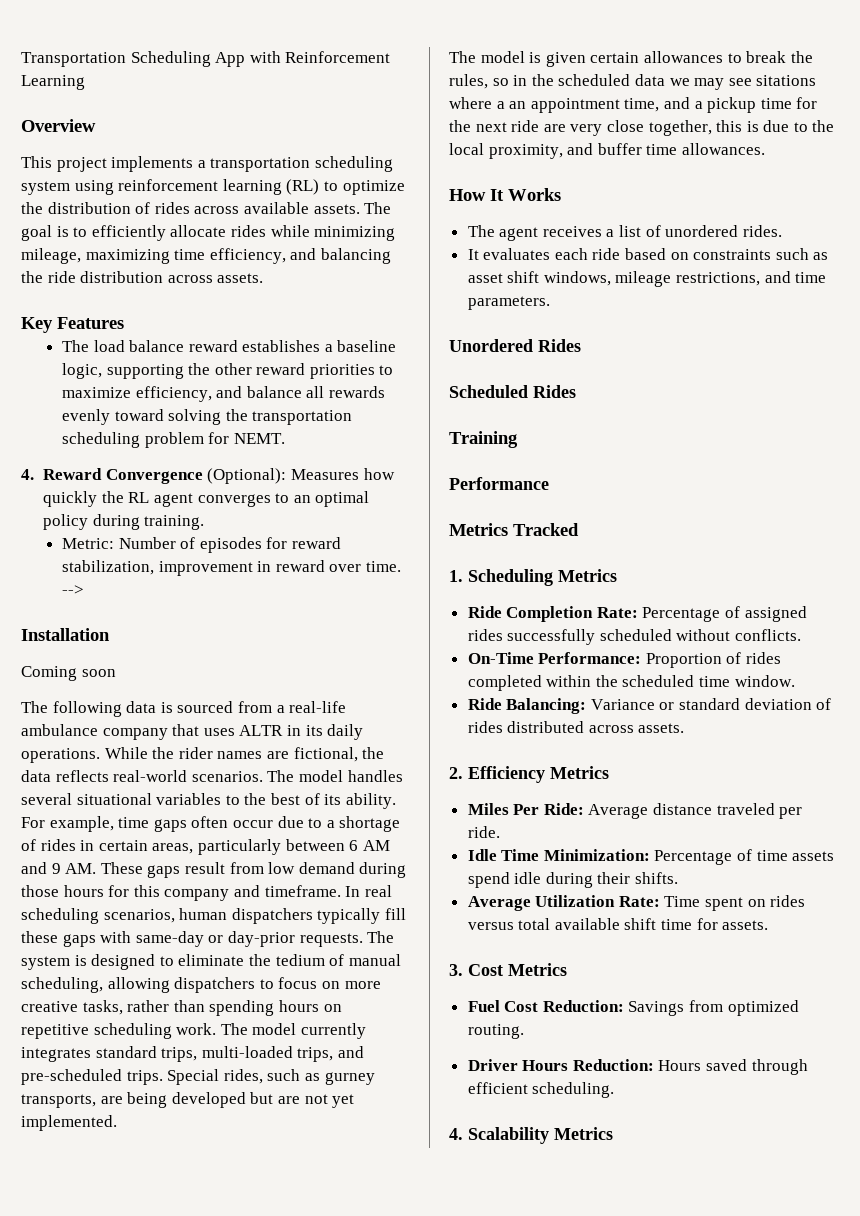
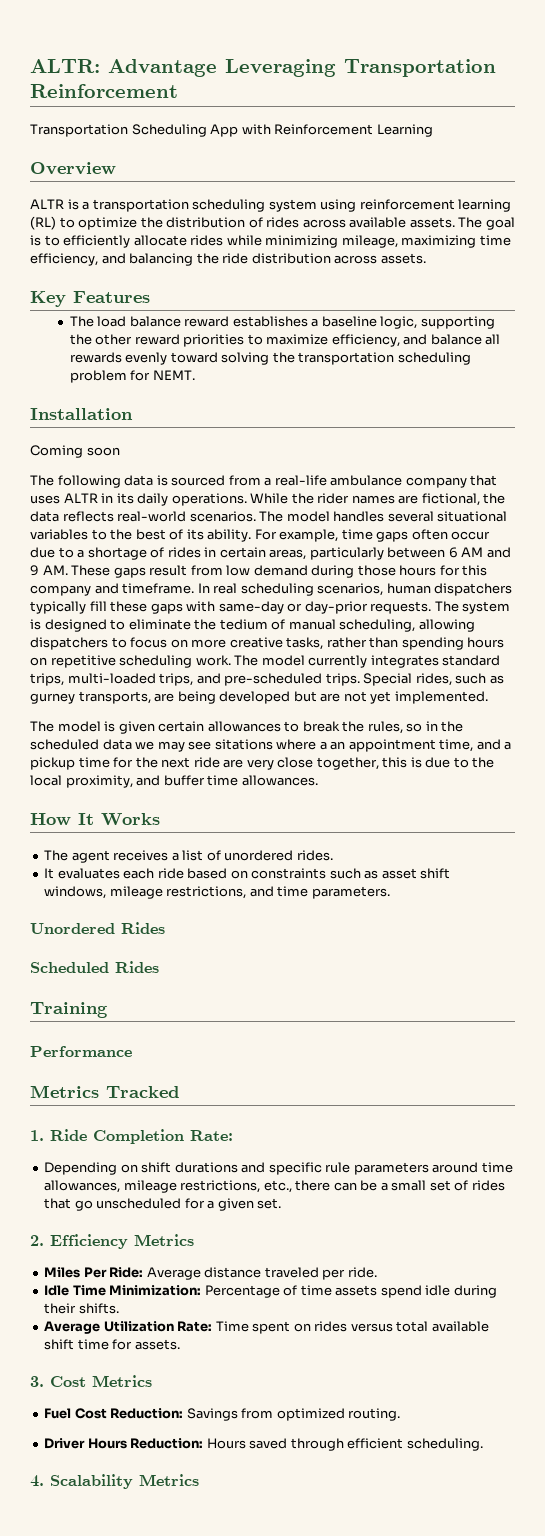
(21, 59) none -> [30,59,496,77] [30,84,178,98] ALTR: Advantage Leveraging Transportation Reinforcement //
[21,156,194,172] This project implements -> [30,199,79,210] ALTR is
[21,468,395,484] [43,491,370,507] [43,514,205,530] [61,537,341,553] [61,560,401,576] [61,585,84,595] // 4. Reward Convergence (Optional): Measures how quickly the RL agent converges to an optimal policy during training. // Metric: Number of episodes for reward stabilization, improvement in reward over time. --> -> (195, 375) none
[468,569,617,586] Scheduling Metrics // -> (44, 1135) none
[642,606,807,622] [467,629,802,645] [467,652,782,668] [467,675,795,691] [467,698,832,714] [467,721,685,733] Percentage of assigned rides successfully scheduled without conflicts. // On-Time Performance: Proportion of rides completed within the scheduled time window. // Ride Balancing: Variance or standard deviation of rides distributed across assets. -> [44,1162,513,1175] [44,1180,505,1193] [44,1198,282,1211] // Depending on shift durations and specific rule parameters around time allowances, mileage restrictions, etc., there can be a small set of rides that go unscheduled for a given set.

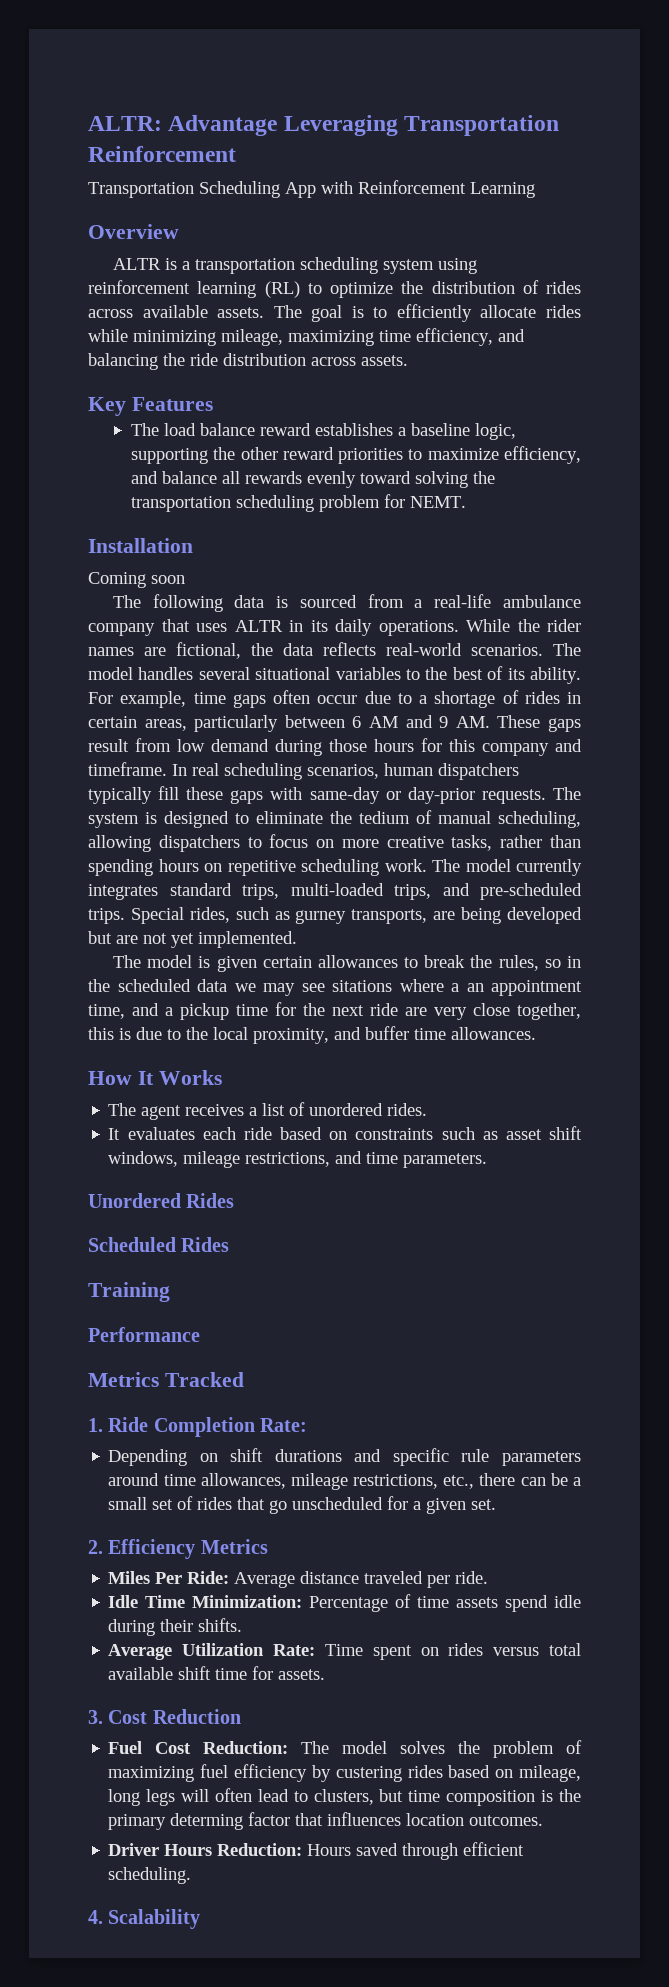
[92,1375,152,1387] Metrics -> [152,1709,241,1724] Reduction
[186,1408,401,1421] Savings from optimized routing. -> [301,1740,582,1758] [108,1764,581,1782] [108,1788,581,1806] [108,1812,544,1830] The model solves the problem of maximizing fuel efficiency by custering rides based on mileage, long legs will often lead to clusters, but time composition is the primary determing factor that influences location outcomes.
[139,1474,199,1486] Metrics -> (201, 1919) none

